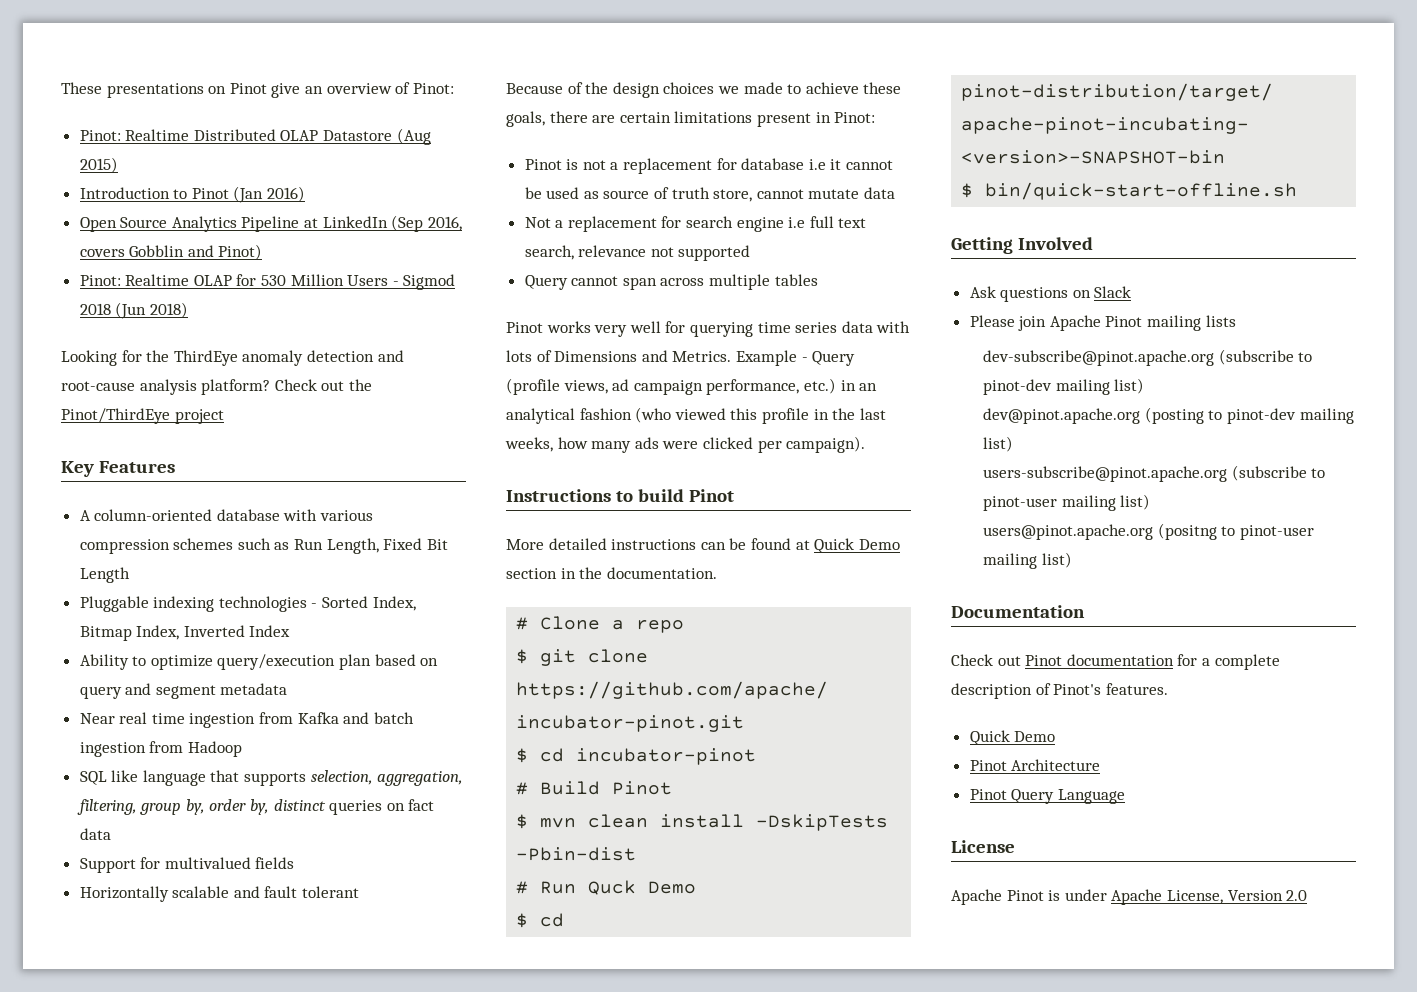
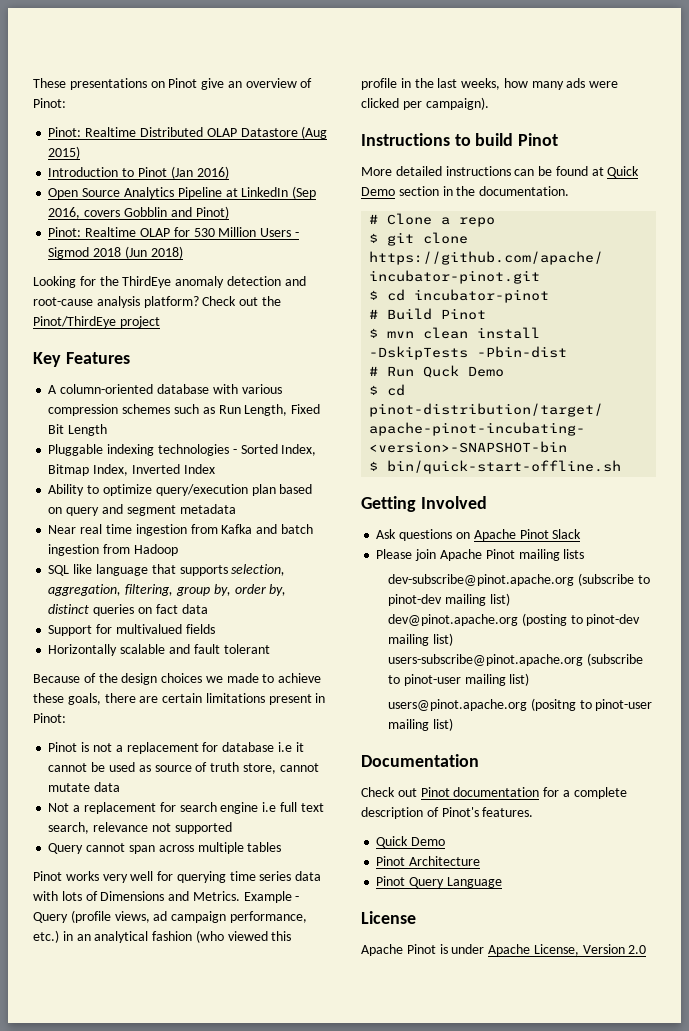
(1091, 294) none -> [473,529,549,541] Apache Pinot

